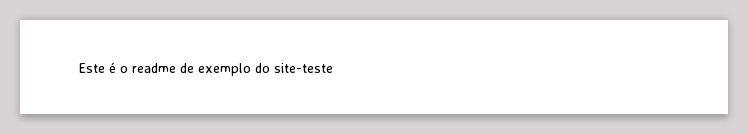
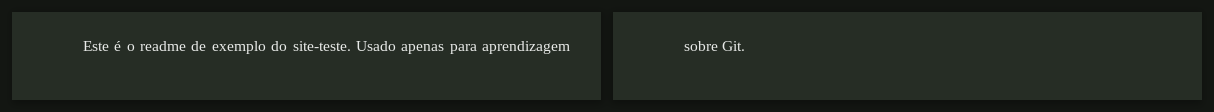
[274,63,333,73] site-teste -> [292,41,746,54] site-teste. Usado apenas para aprendizagem sobre Git.

